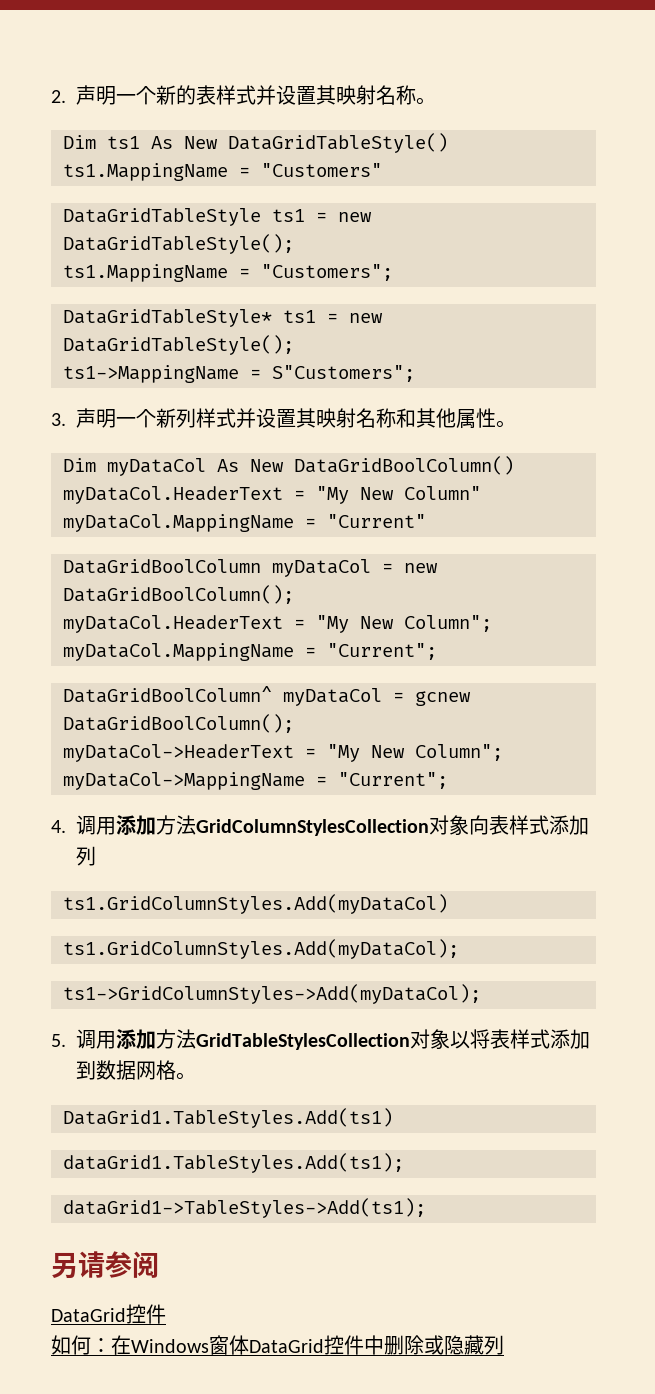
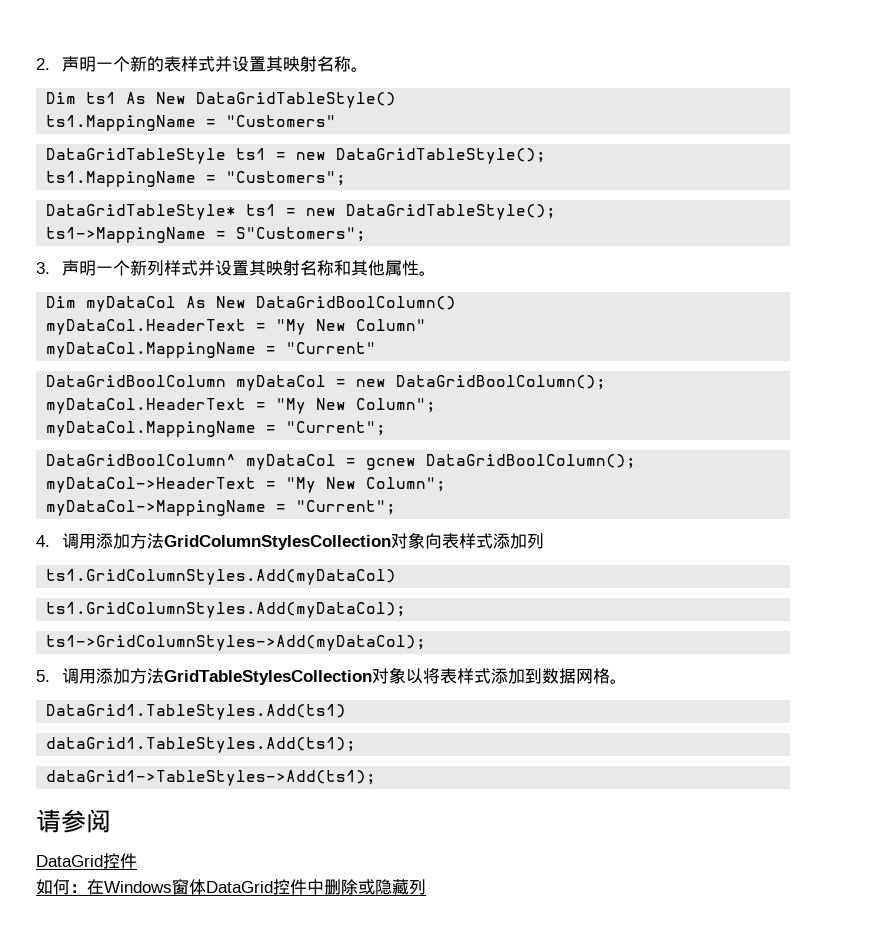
[51,1252,78,1279] 另 -> (377, 778) none

